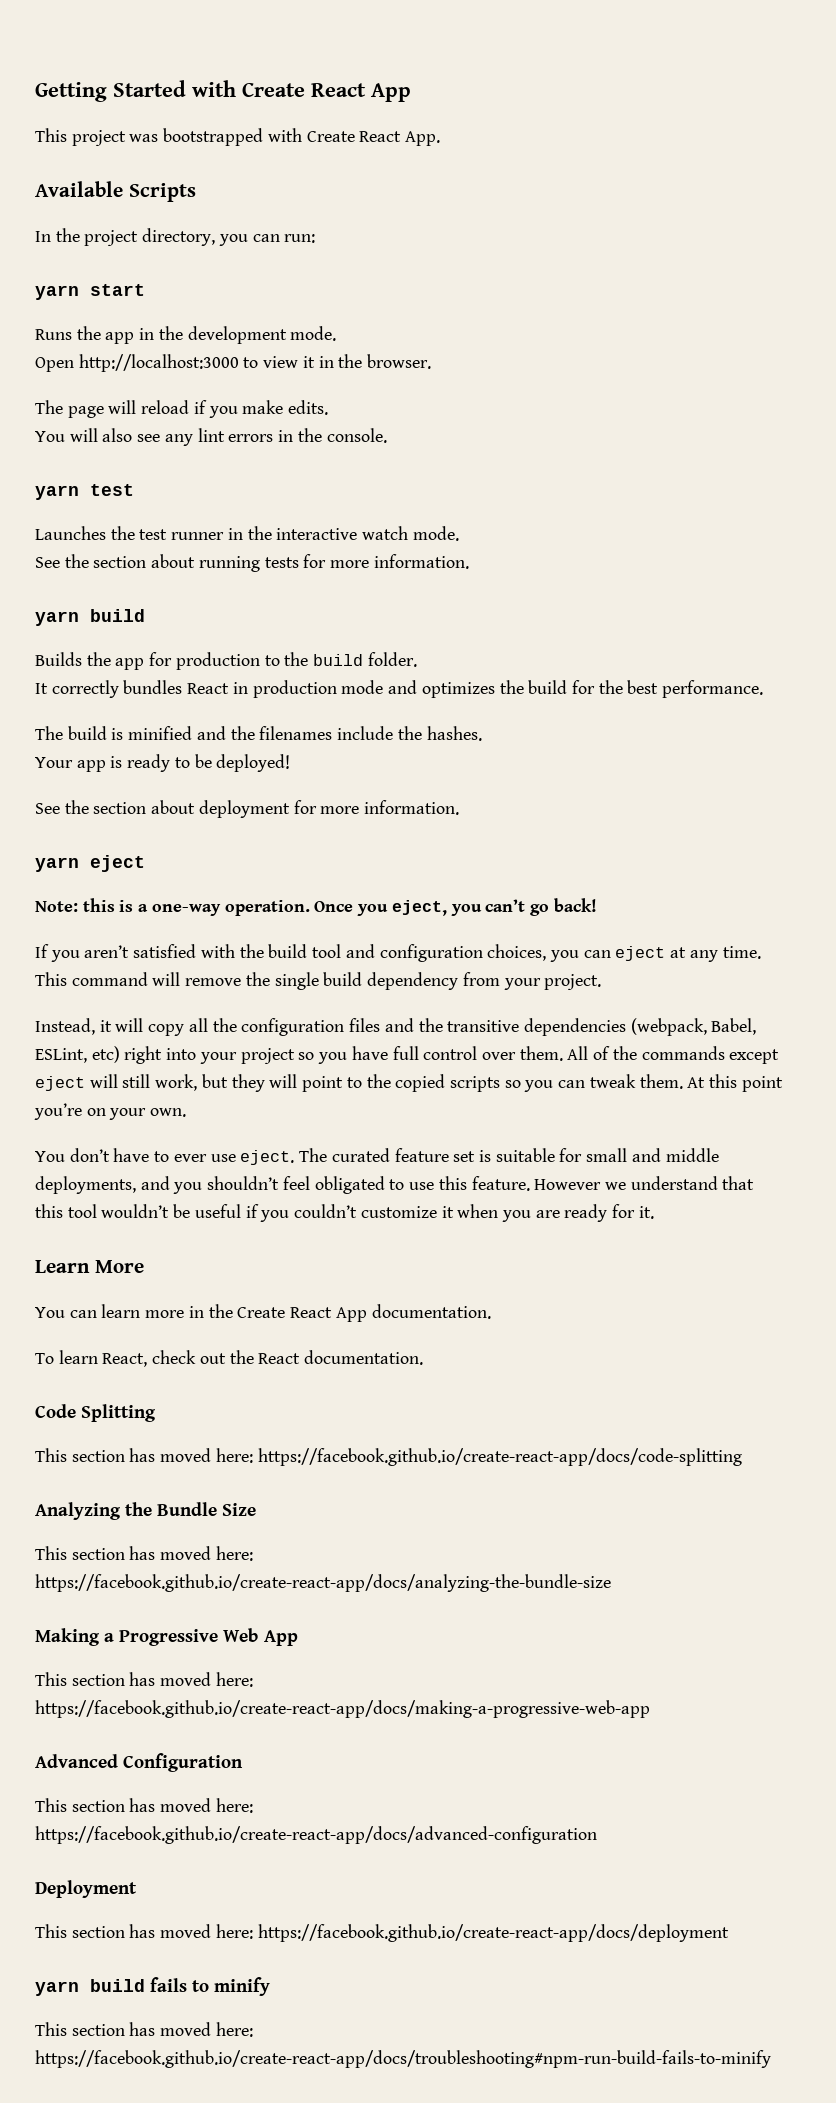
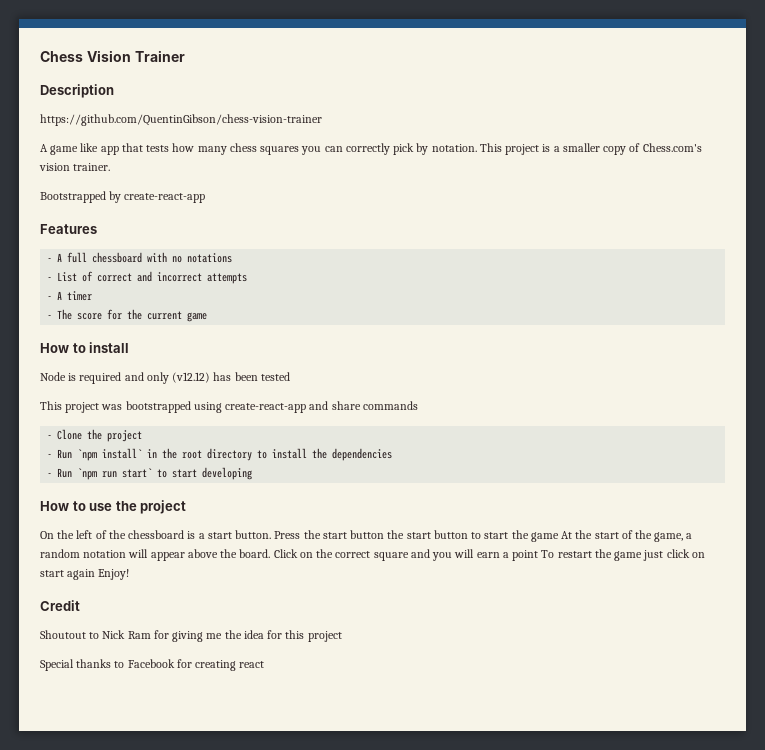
[35,80,411,102] [35,128,441,146] [35,181,196,202] [35,228,316,246] [35,284,145,300] [35,326,337,344] [35,354,432,372] [35,400,329,418] [35,428,387,446] [35,484,134,500] [35,526,459,541] [35,554,469,572] [35,609,145,626] [35,652,417,670] [35,680,764,698] [35,726,482,741] [35,754,291,772] [35,800,460,818] [35,855,145,872] [35,898,597,916] [35,944,761,962] [35,972,602,990] [35,1018,757,1036] [35,1046,780,1064] [35,1074,783,1092] [34,1103,187,1120] [35,1148,719,1165] [35,1176,755,1194] [35,1204,654,1222] [35,1260,144,1273] [35,1304,491,1322] [35,1350,424,1367] [35,1404,157,1422] [35,1448,742,1466] [35,1502,257,1520] [35,1546,253,1561] [35,1574,611,1592] [35,1628,298,1646] [35,1672,253,1687] [35,1700,650,1718] [35,1753,244,1772] [35,1798,253,1813] [35,1826,597,1844] [35,1880,137,1898] [35,1924,729,1942] [35,1977,271,1996] [35,2022,253,2037] [35,2050,771,2068] Getting Started with Create React App // This project was bootstrapped with Create React App. // Available Scripts // In the project directory, you can run: // yarn start // Runs the app in the development mode. // Open http://localhost:3000 to view it in the browser. // The page will reload if you make edits. // You will also see any lint errors in the console. // yarn test // Launches the test runner in the interactive watch mode. // See the section about running tests for more information. // yarn build // Builds the app for production to the build folder. // It correctly bundles React in production mode and optimizes the build for the best performance. // The build is minified and the filenames include the hashes. // Your app is ready to be deployed! // See the section about deployment for more information. // yarn eject // Note: this is a one-way operation. Once you eject, you can’t go back! // If you aren’t satisfied with the build tool and configuration choices, you can eject at any time. This command will remove the single build dependency from your project. // Instead, it will copy all the configuration files and the transitive dependencies (webpack, Babel, ESLint, etc) right into your project so you have full control over them. All of the commands except eject will still work, but they will point to the copied scripts so you can tweak them. At this point you’re on your own. // You don’t have to ever use eject. The curated feature set is suitable for small and middle deployments, and you shouldn’t feel obligated to use this feature. However we understand that this tool wouldn’t be useful if you couldn’t customize it when you are ready for it. // Learn More // You can learn more in the Create React App documentation. // To learn React, check out the React documentation. // Code Splitting // This section has moved here: https://facebook.github.io/create-react-app/docs/code-splitting // Analyzing the Bundle Size // This section has moved here: https://facebook.github.io/create-react-app/docs/analyzing-the-bundle-size // Making a Progressive Web App // This section has moved here: https://facebook.github.io/create-react-app/docs/making-a-progressive-web-app // Advanced Configuration // This section has moved here: https://facebook.github.io/create-react-app/docs/advanced-configuration // Deployment // This section has moved here: https://facebook.github.io/create-react-app/docs/deployment // yarn build fails to minify // This section has moved here: https://facebook.github.io/create-react-app/docs/troubleshooting#npm-run-build-fails-to-minify -> [40,50,185,62] [40,84,114,98] [40,114,322,126] [40,143,702,155] [39,163,111,171] [40,191,206,203] [40,224,97,234] [47,252,233,263] [47,271,248,284] [47,291,93,301] [47,309,208,322] [40,342,130,353] [40,372,290,384] [40,401,418,413] [47,429,143,442] [47,448,393,461] [47,467,253,480] [40,500,187,514] [40,530,693,542] [40,549,705,561] [40,569,130,580] [40,600,80,611] [40,630,342,642] [40,659,265,671] Chess Vision Trainer // Description // https://github.com/QuentinGibson/chess-vision-trainer // A game like app that tests how many chess squares you can correctly pick by notation. This project is a smaller copy of Chess.com's vision trainer. // Bootstrapped by create-react-app // Features // - A full chessboard with no notations // - List of correct and incorrect attempts // - A timer // - The score for the current game // How to install // Node is required and only (v12.12) has been tested // This project was bootstrapped using create-react-app and share commands // - Clone the project // - Run `npm install` in the root directory to install the dependencies // - Run `npm run start` to start developing // How to use the project // On the left of the chessboard is a start button. Press the start button the start button to start the game At the start of the game, a random notation will appear above the board. Click on the correct square and you will earn a point To restart the game just click on start again Enjoy! // Credit // Shoutout to Nick Ram for giving me the idea for this project // Special thanks to Facebook for creating react

